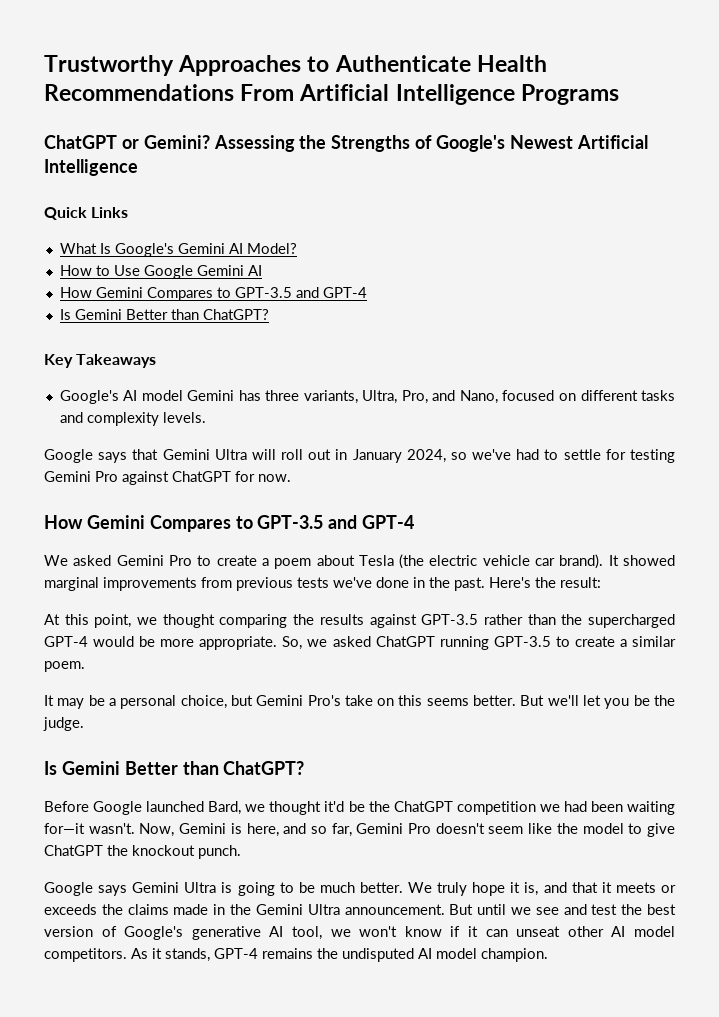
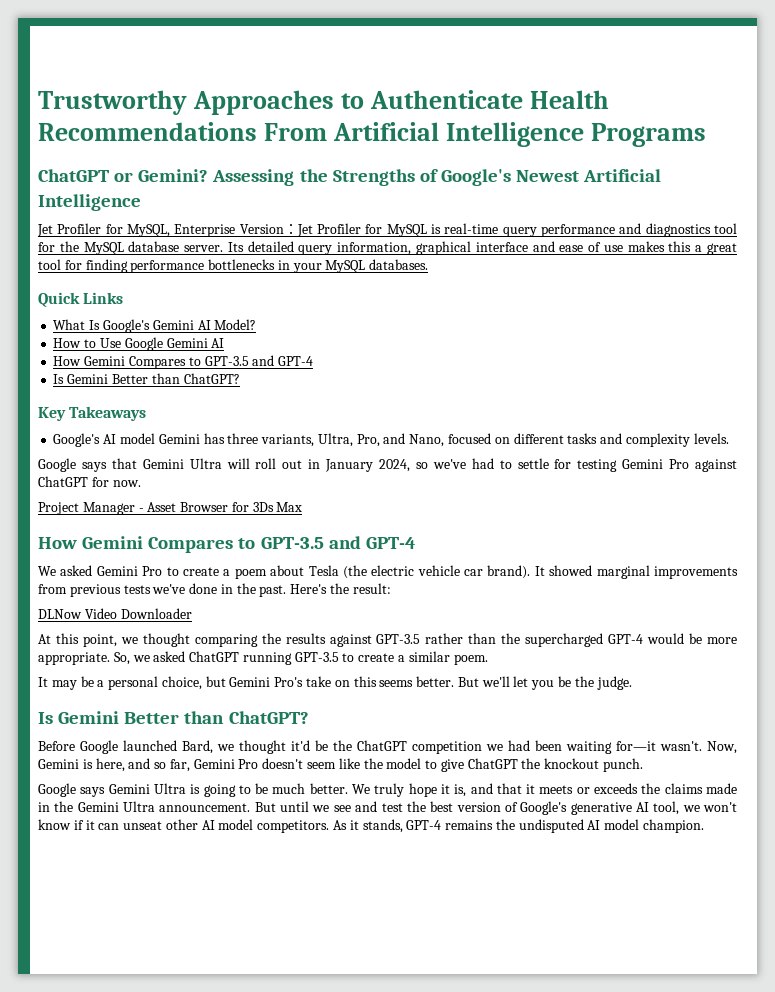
(138, 167) none -> [37,223,737,237] [38,241,738,255] [38,259,429,273] // Jet Profiler for MySQL, Enterprise Version：Jet Profiler for MySQL is real-time query performance and diagnostics tool for the MySQL database server. Its detailed query information, graphical interface and ease of use makes this a great tool for finding performance bottlenecks in your MySQL databases.
(291, 478) none -> [38,502,303,515] // Project Manager - Asset Browser for 3Ds Max
(601, 582) none -> [38,608,192,619] // DLNow Video Downloader

